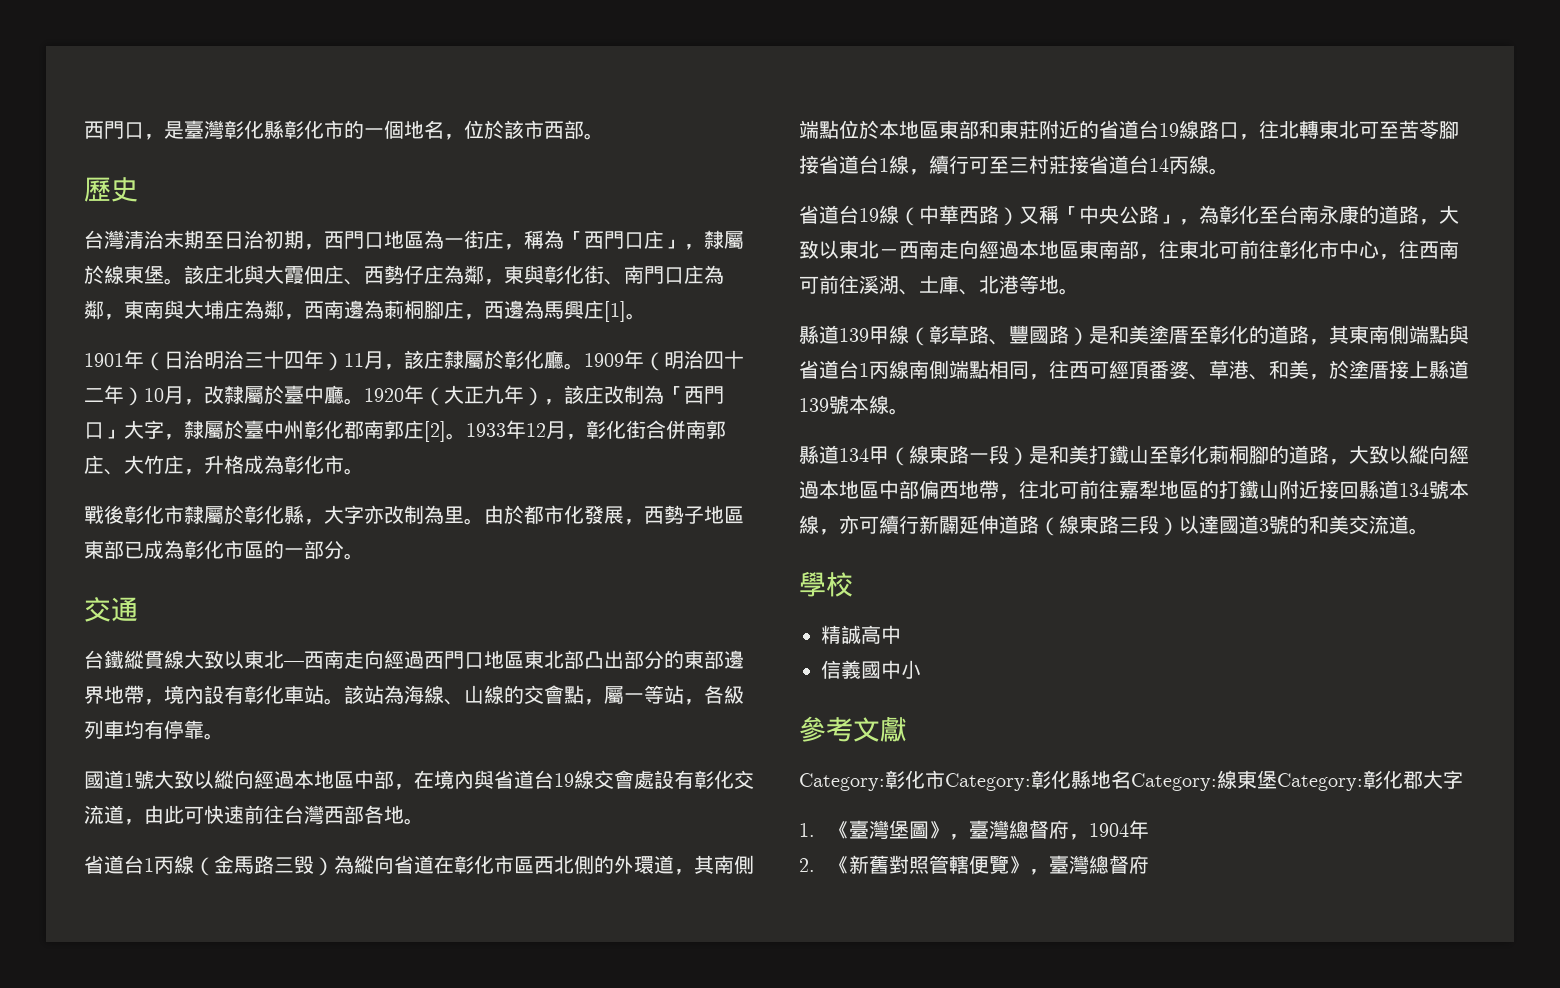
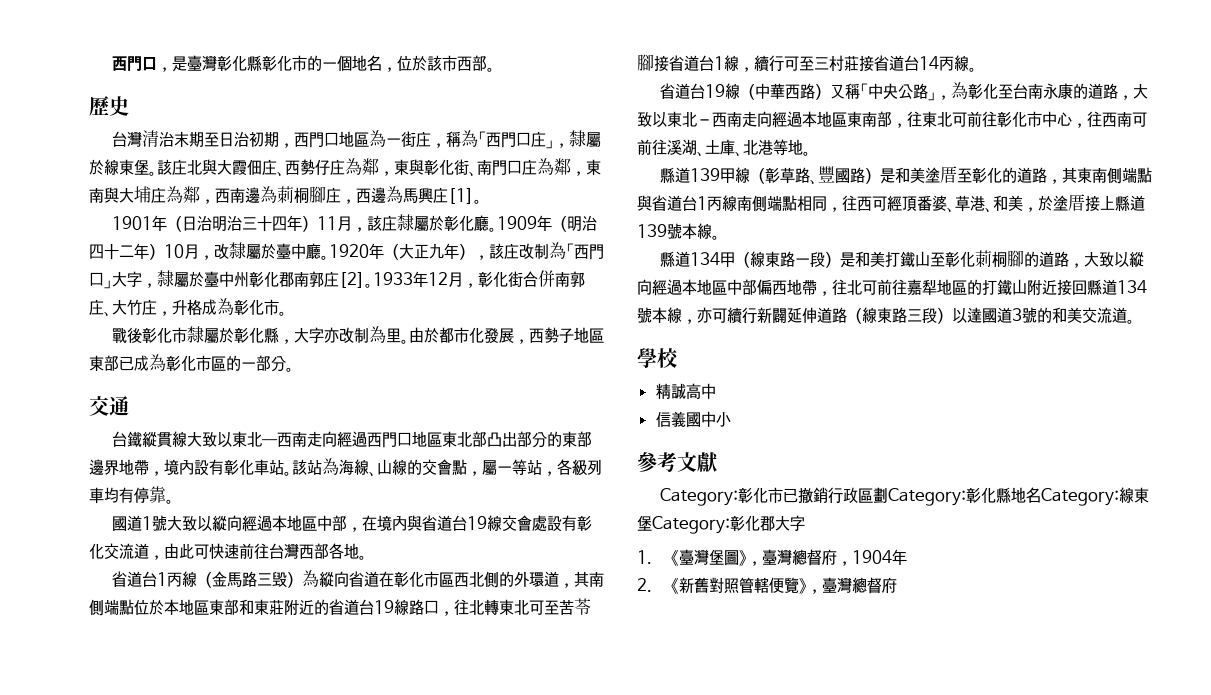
(945, 779) none -> [782,487,888,504] 已撤銷行政區劃

